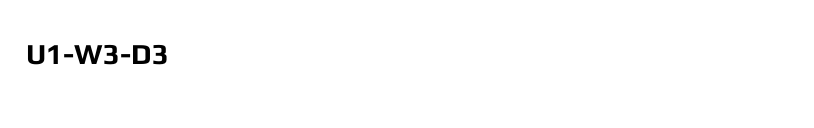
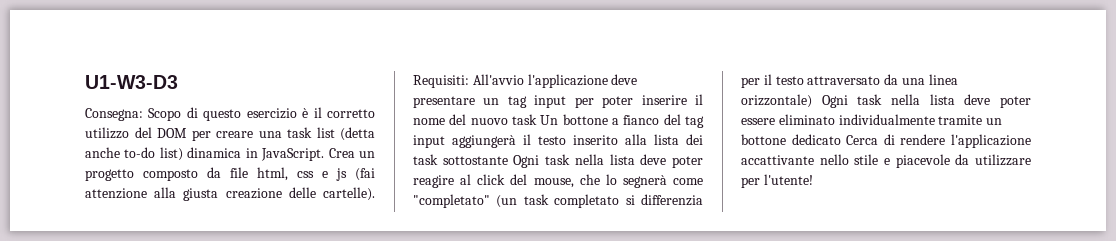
(169, 54) none -> [85,107,375,121] [85,127,375,141] [85,147,375,161] [85,167,375,181] [85,187,376,201] [413,74,638,88] [413,94,703,108] [413,114,704,128] [413,134,703,148] [413,154,703,168] [413,174,703,188] [413,194,703,208] [741,74,958,88] [741,94,1031,108] [741,114,1003,125] [741,134,1031,148] [741,154,1031,168] [741,174,813,188] // Consegna: Scopo di questo esercizio è il corretto utilizzo del DOM per creare una task list (detta anche to-do list) dinamica in JavaScript. Crea un progetto composto da file html, css e js (fai attenzione alla giusta creazione delle cartelle). Requisiti: All'avvio l'applicazione deve presentare un tag input per poter inserire il nome del nuovo task Un bottone a fianco del tag input aggiungerà il testo inserito alla lista dei task sottostante Ogni task nella lista deve poter reagire al click del mouse, che lo segnerà come "completato" (un task completato si differenzia per il testo attraversato da una linea orizzontale) Ogni task nella lista deve poter essere eliminato individualmente tramite un bottone dedicato Cerca di rendere l'applicazione accattivante nello stile e piacevole da utilizzare per l'utente!

